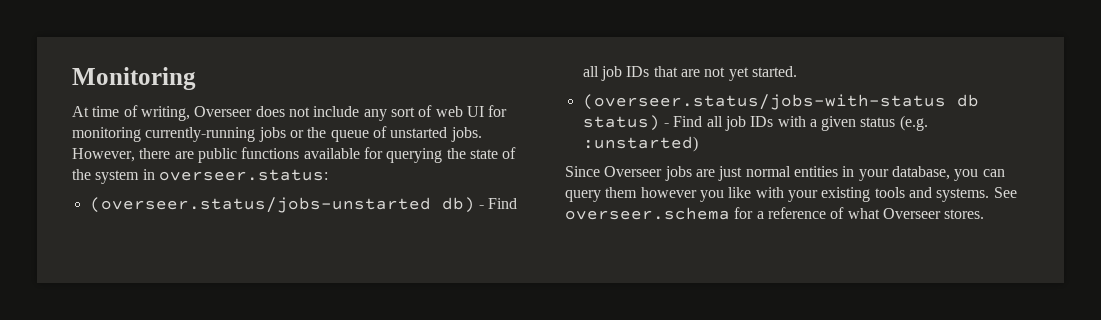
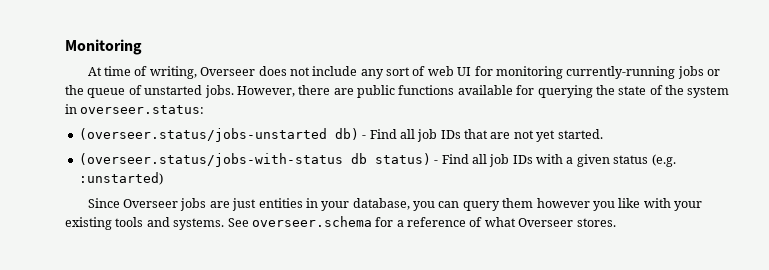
[745,166,791,177] normal -> (257, 204) none

